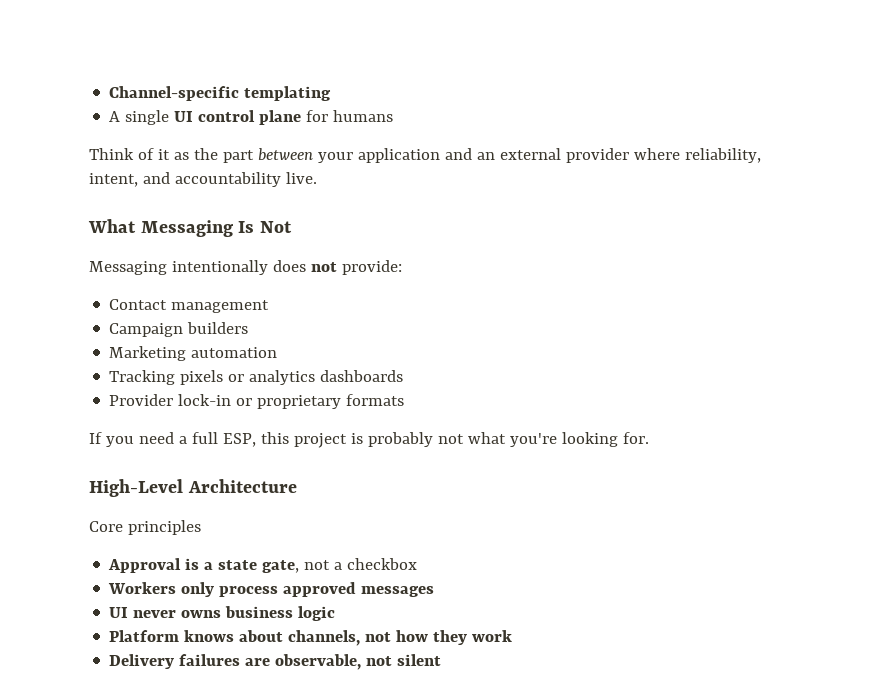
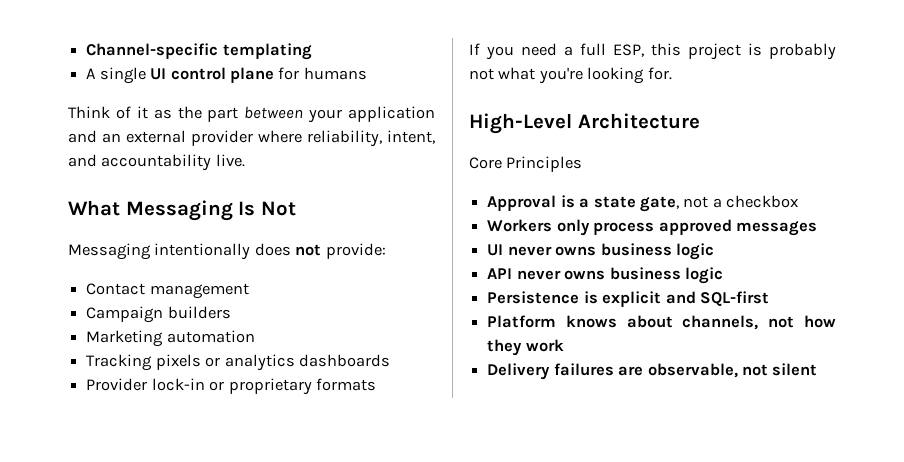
[127,520,201,535] principles -> [506,156,583,172] Principles
(336, 613) none -> [487,267,723,284] [487,291,769,307] // API never owns business logic // Persistence is explicit and SQL-first

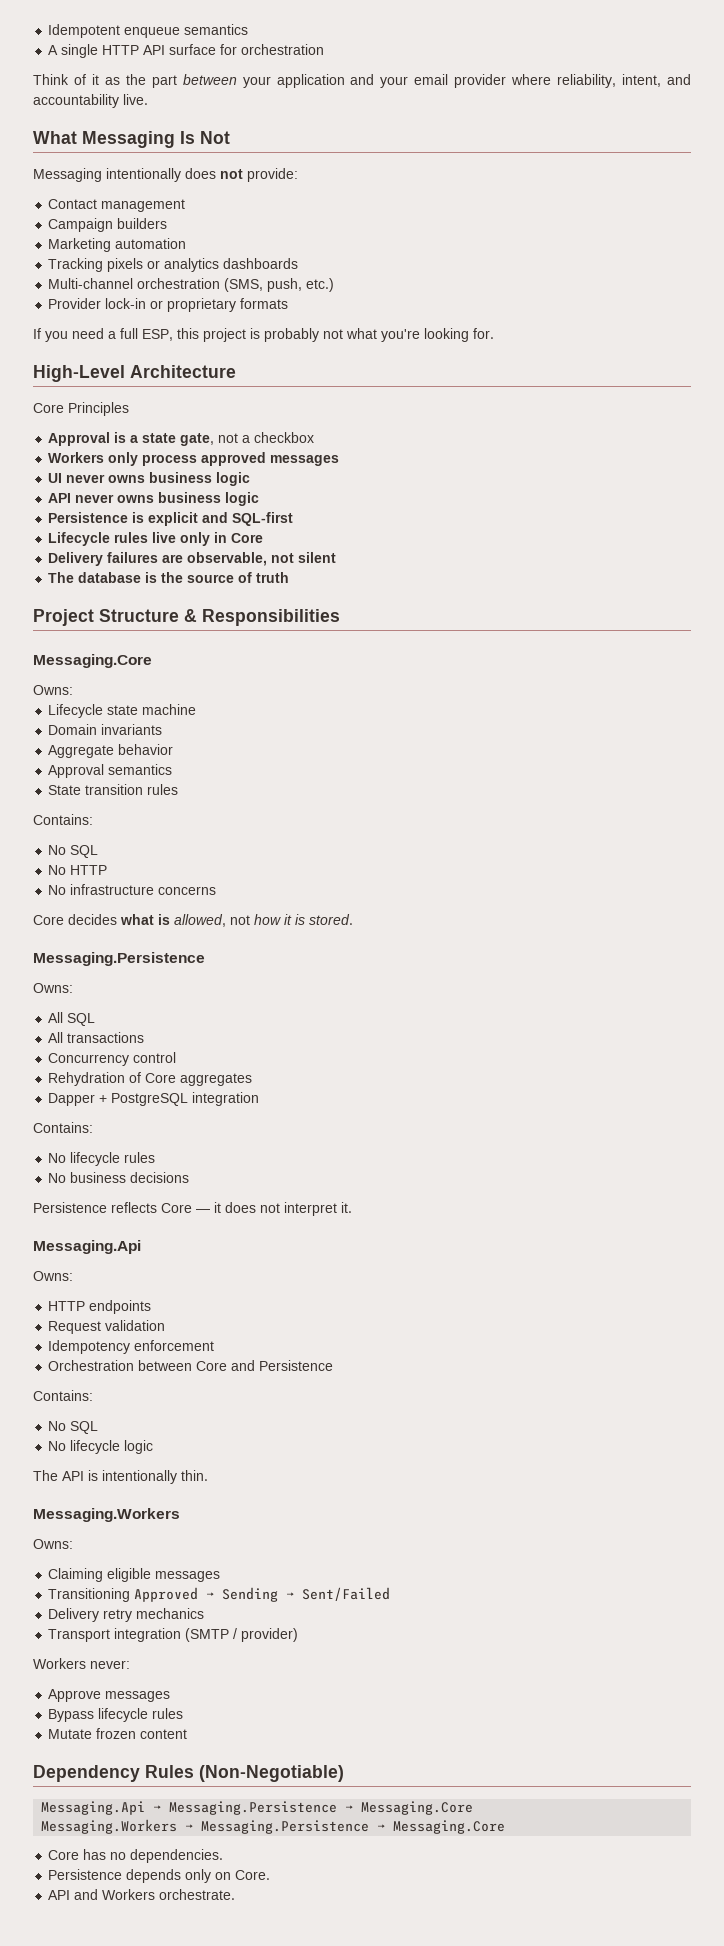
[86,43,312,60] Channel-specific templating -> [48,24,249,38] Idempotent enqueue semantics
[150,67,367,83] UI control plane for humans -> [102,44,325,55] HTTP API surface for orchestration
[102,130,186,143] an external -> [380,74,449,88] your email
(390, 360) none -> [48,278,335,292] // Multi-channel orchestration (SMS, push, etc.)
[487,315,836,330] [487,339,564,356] Platform knows about channels, not how they work -> [48,532,264,546] Lifecycle rules live only in Core
(818, 369) none -> [48,572,290,583] [33,609,340,626] [33,654,152,668] [33,685,73,695] [48,704,197,718] [48,724,163,735] [48,744,174,758] [48,764,173,778] [48,784,179,795] [33,814,93,825] [48,845,99,858] [48,865,108,875] [48,884,217,895] [33,914,353,927] [33,952,205,966] [33,983,73,993] [48,1012,96,1026] [48,1032,145,1043] [48,1052,177,1066] [48,1072,253,1086] [48,1092,260,1106] [33,1122,93,1133] [48,1152,156,1166] [48,1172,190,1183] [33,1202,352,1216] [33,1240,141,1254] [33,1271,73,1281] [48,1300,152,1314] [48,1320,166,1334] [48,1340,215,1354] [48,1360,334,1371] [33,1390,93,1401] [48,1421,99,1434] [48,1440,154,1454] [33,1470,208,1484] [33,1508,180,1522] [33,1539,73,1549] [48,1568,221,1582] [48,1587,391,1602] [48,1608,205,1622] [48,1628,299,1642] [33,1658,130,1669] [48,1689,171,1702] [48,1708,184,1722] [48,1728,188,1739] [33,1765,344,1782] [41,1801,474,1815] [41,1819,506,1834] [48,1849,224,1863] [48,1869,271,1883] [48,1889,236,1900] // The database is the source of truth // Project Structure & Responsibilities // Messaging.Core // Owns: // Lifecycle state machine // Domain invariants // Aggregate behavior // Approval semantics // State transition rules // Contains: // No SQL // No HTTP // No infrastructure concerns // Core decides what is allowed, not how it is stored. // Messaging.Persistence // Owns: // All SQL // All transactions // Concurrency control // Rehydration of Core aggregates // Dapper + PostgreSQL integration // Contains: // No lifecycle rules // No business decisions // Persistence reflects Core — it does not interpret it. // Messaging.Api // Owns: // HTTP endpoints // Request validation // Idempotency enforcement // Orchestration between Core and Persistence // Contains: // No SQL // No lifecycle logic // The API is intentionally thin. // Messaging.Workers // Owns: // Claiming eligible messages // Transitioning Approved → Sending → Sent/Failed // Delivery retry mechanics // Transport integration (SMTP / provider) // Workers never: // Approve messages // Bypass lifecycle rules // Mutate frozen content // Dependency Rules (Non-Negotiable) // Messaging.Api → Messaging.Persistence → Messaging.Core // Messaging.Workers → Messaging.Persistence → Messaging.Core // Core has no dependencies. // Persistence depends only on Core. // API and Workers orchestrate.

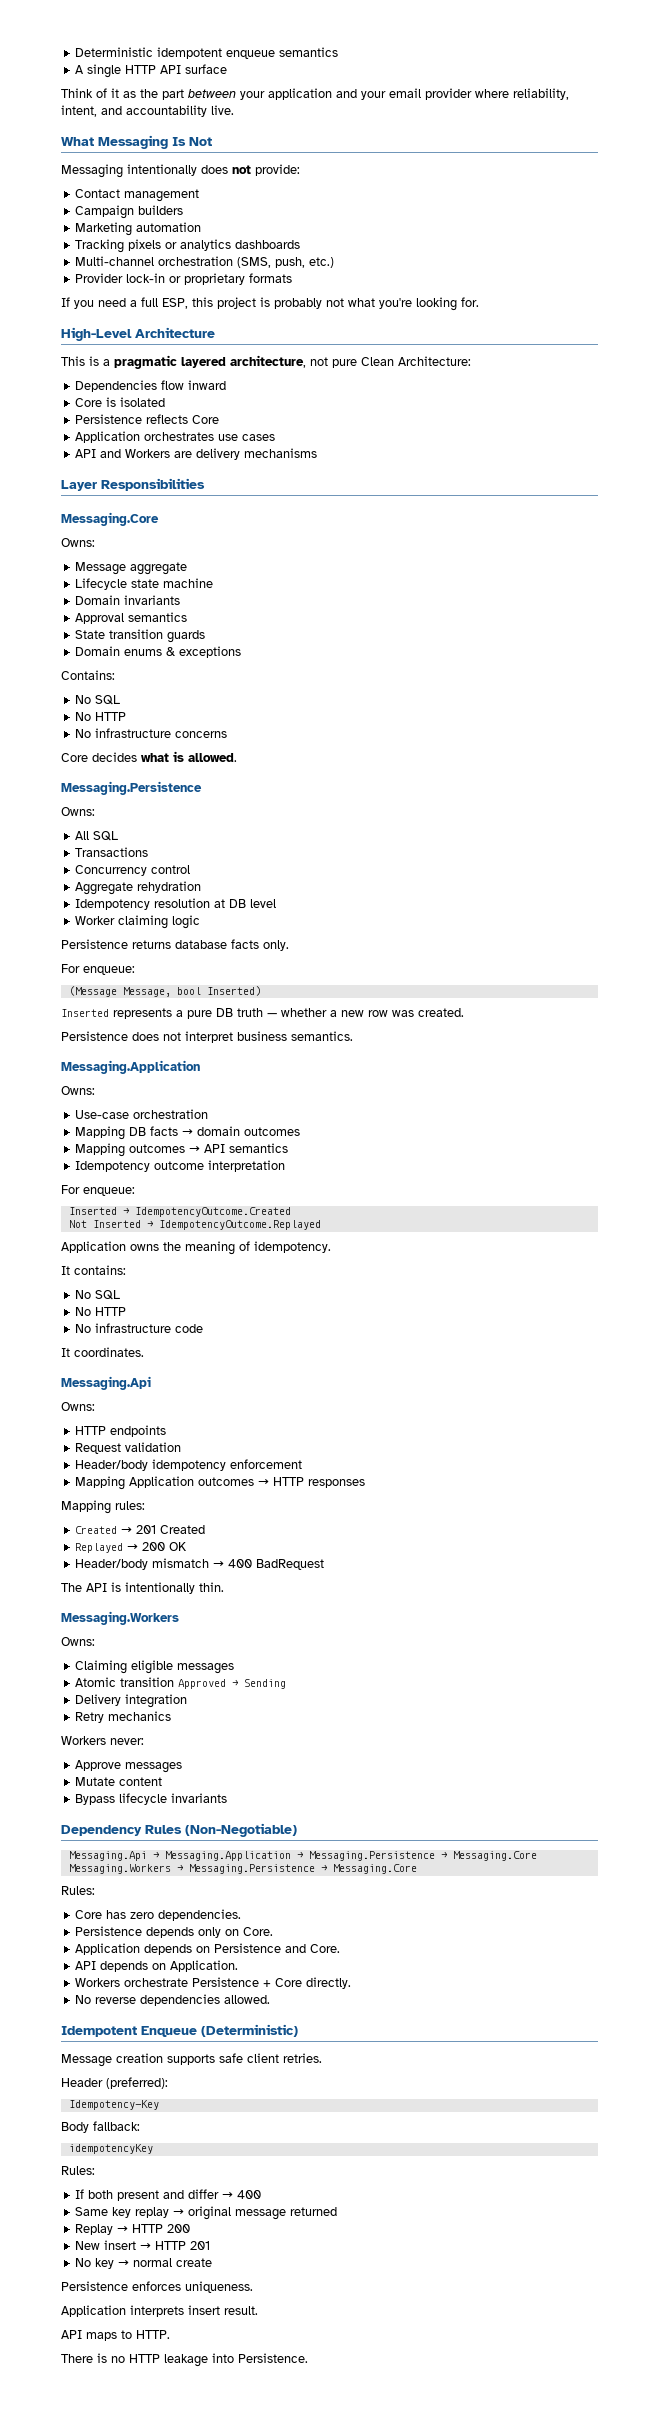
[48,24,121,38] Idempotent -> [74,47,222,59] Deterministic idempotent
[220,44,325,55] for orchestration -> (227, 69) none
[33,402,129,416] [48,432,315,446] [48,452,340,466] [48,472,251,486] [48,492,260,506] [48,512,294,526] [48,532,264,546] [48,552,337,566] [48,572,290,583] [33,609,197,626] Core Principles // Approval is a state gate, not a checkbox // Workers only process approved messages // UI never owns business logic // API never owns business logic // Persistence is explicit and SQL-first // Lifecycle rules live only in Core // Delivery failures are observable, not silent // The database is the source of truth // Project Structure & -> [61,355,471,369] [74,380,226,392] [74,397,165,407] [74,414,219,424] [74,431,275,443] [74,448,317,460] [61,480,97,491] This is a pragmatic layered architecture, not pure Clean Architecture: // Dependencies flow inward // Core is isolated // Persistence reflects Core // Application orchestrates use cases // API and Workers are delivery mechanisms // Layer
(73, 690) none -> [74,562,187,575] // Message aggregate
[48,744,174,758] // Aggregate behavior -> (180, 600) none
[147,784,179,795] rules -> [166,630,205,643] [74,646,241,658] guards // Domain enums & exceptions
[174,914,353,927] allowed, not how it is stored. -> [188,753,237,762] allowed.
[48,1032,145,1043] All transactions -> [74,847,148,857] Transactions
[48,1072,253,1086] [48,1092,260,1106] [33,1122,93,1133] [48,1152,156,1166] [48,1172,190,1183] [33,1202,352,1216] Rehydration of Core aggregates // Dapper + PostgreSQL integration // Contains: // No lifecycle rules // No business decisions // Persistence reflects Core — it does not interpret it. -> [74,881,201,895] [74,898,276,910] [74,915,200,929] [61,939,289,951] [61,964,135,975] [68,986,261,997] [61,1008,464,1019] [61,1031,353,1043] [61,1060,200,1074] [61,1086,95,1095] [74,1109,208,1119] [74,1126,300,1140] [74,1143,288,1157] [74,1160,285,1172] [61,1185,135,1196] [68,1207,291,1217] [68,1220,321,1230] [61,1241,331,1255] [61,1265,126,1275] [74,1290,120,1300] [74,1307,126,1316] [74,1323,203,1333] [61,1347,144,1357] Aggregate rehydration // Idempotency resolution at DB level // Worker claiming logic // Persistence returns database facts only. // For enqueue: // (Message Message, bool Inserted) // Inserted represents a pure DB truth — whether a new row was created. // Persistence does not interpret business semantics. // Messaging.Application // Owns: // Use-case orchestration // Mapping DB facts → domain outcomes // Mapping outcomes → API semantics // Idempotency outcome interpretation // For enqueue: // Inserted → IdempotencyOutcome.Created // Not Inserted → IdempotencyOutcome.Replayed // Application owns the meaning of idempotency. // It contains: // No SQL // No HTTP // No infrastructure code // It coordinates.
[48,1340,131,1354] Idempotency -> [74,1459,226,1471] Header/body idempotency
[48,1360,334,1371] [33,1390,93,1401] [48,1421,99,1434] [48,1440,154,1454] Orchestration between Core and Persistence // Contains: // No SQL // No lifecycle logic -> [74,1476,365,1490] [61,1500,145,1514] [74,1525,205,1534] [74,1542,187,1553] [74,1558,324,1570] Mapping Application outcomes → HTTP responses // Mapping rules: // Created → 201 Created // Replayed → 200 OK // Header/body mismatch → 400 BadRequest
[48,1588,131,1602] Transitioning -> [74,1677,174,1687] Atomic transition
[286,1587,391,1601] [48,1608,133,1622] → Sent/Failed // Delivery retry -> [74,1694,187,1708] [74,1712,104,1723] // Delivery integration // Retry
[48,1628,299,1642] // Transport integration (SMTP / provider) -> (171, 1716) none
(171, 1696) none -> [74,1777,162,1786] // Mutate content
[152,1708,184,1719] [48,1728,188,1739] rules // Mutate frozen content -> [170,1793,227,1803] invariants
(162, 1808) none -> [164,1851,303,1861] Messaging.Application →
(506, 1827) none -> [61,1886,95,1895] // Rules:
[110,1852,127,1860] no -> [129,1912,154,1919] zero
[48,1889,236,1900] API and Workers orchestrate. -> [74,1943,340,1955] [74,1960,238,1972] [74,1977,351,1989] [74,1994,270,2006] [61,2024,298,2037] [61,2053,322,2067] [61,2077,168,2089] [68,2100,159,2110] [61,2121,140,2133] [68,2144,153,2154] [61,2166,95,2175] [74,2189,261,2201] [74,2206,337,2220] [74,2224,190,2235] [74,2240,210,2250] [74,2258,212,2269] [61,2281,253,2293] [61,2305,258,2317] [61,2330,170,2341] [61,2353,308,2367] Application depends on Persistence and Core. // API depends on Application. // Workers orchestrate Persistence + Core directly. // No reverse dependencies allowed. // Idempotent Enqueue (Deterministic) // Message creation supports safe client retries. // Header (preferred): // Idempotency-Key // Body fallback: // idempotencyKey // Rules: // If both present and differ → 400 // Same key replay → original message returned // Replay → HTTP 200 // New insert → HTTP 201 // No key → normal create // Persistence enforces uniqueness. // Application interprets insert result. // API maps to HTTP. // There is no HTTP leakage into Persistence.

